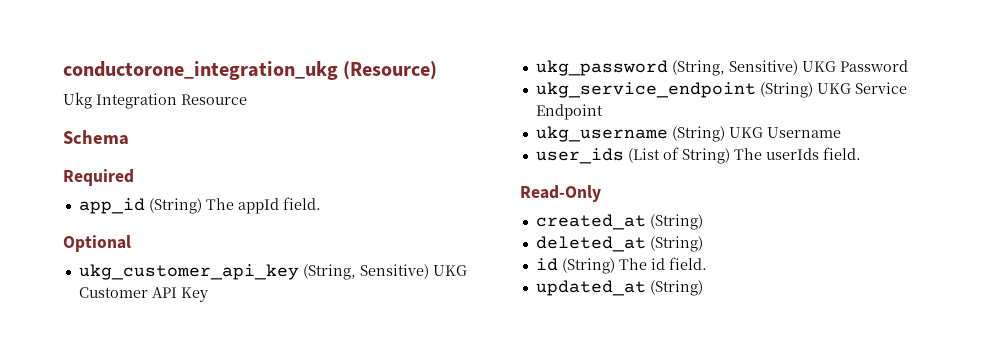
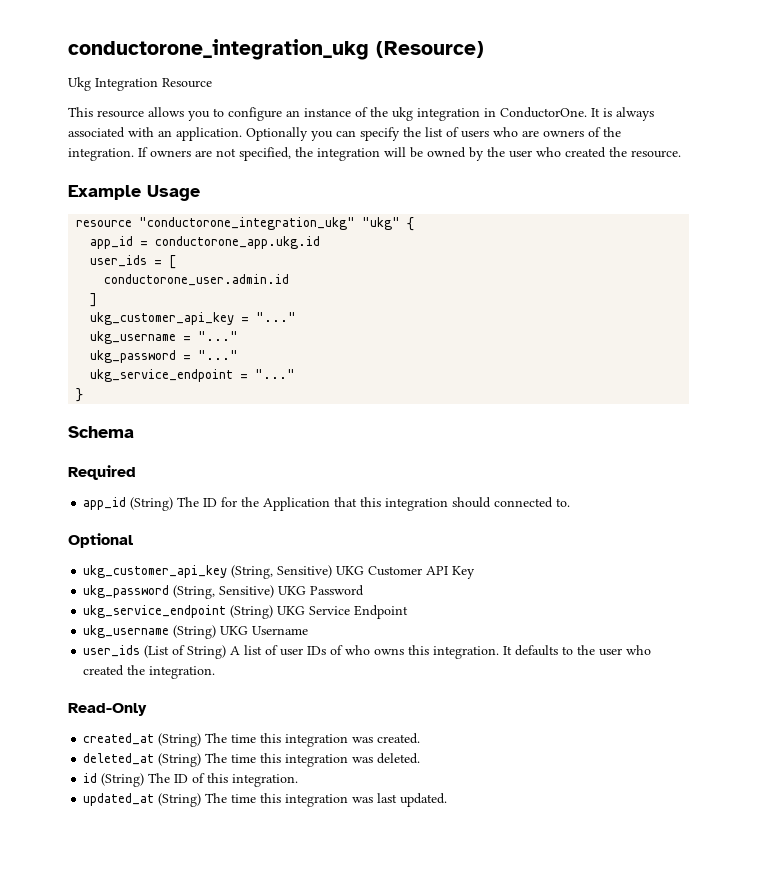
(247, 99) none -> [68,107,654,121] [68,127,621,141] [68,147,681,161] [68,185,200,201] [76,217,415,231] [90,236,321,249] [90,255,177,269] [104,274,290,286] [90,293,98,307] [90,312,297,325] [90,331,239,344] [90,350,239,363] [90,369,296,382] [76,388,84,402] // This resource allows you to configure an instance of the ukg integration in ConductorOne. It is always associated with an application. Optionally you can specify the list of users who are owners of the integration. If owners are not specified, the integration will be owned by the user who created the resource. // Example Usage // resource "conductorone_integration_ukg" "ukg" { // app_id = conductorone_app.ukg.id // user_ids = [ // conductorone_user.admin.id // ] // ukg_customer_api_key = "..." // ukg_username = "..." // ukg_password = "..." // ukg_service_endpoint = "..." // }
[237,197,321,214] appId field. -> [203,497,571,511] ID for the Application that this integration should connected to.
[733,147,861,160] [520,185,601,202] [535,214,703,230] [535,236,703,252] [535,257,707,274] [535,280,703,296] The userIds field. // Read-Only // created_at (String) // deleted_at (String) // id (String) The id field. // updated_at (String) -> [230,645,652,659] [83,665,216,679] [68,703,147,716] [83,733,421,747] [83,753,421,767] [83,773,299,787] [83,793,448,807] A list of user IDs of who owns this integration. It defaults to the user who created the integration. // Read-Only // created_at (String) The time this integration was created. // deleted_at (String) The time this integration was deleted. // id (String) The ID of this integration. // updated_at (String) The time this integration was last updated.

